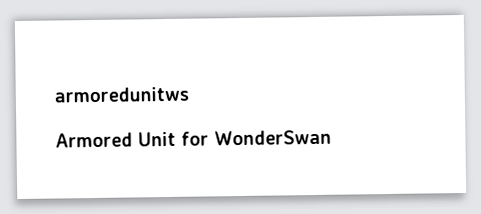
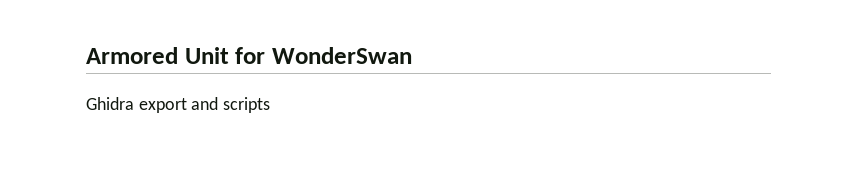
[54,86,189,103] armoredunitws // -> (86, 55) none
(332, 137) none -> [86,97,271,113] // Ghidra export and scripts

